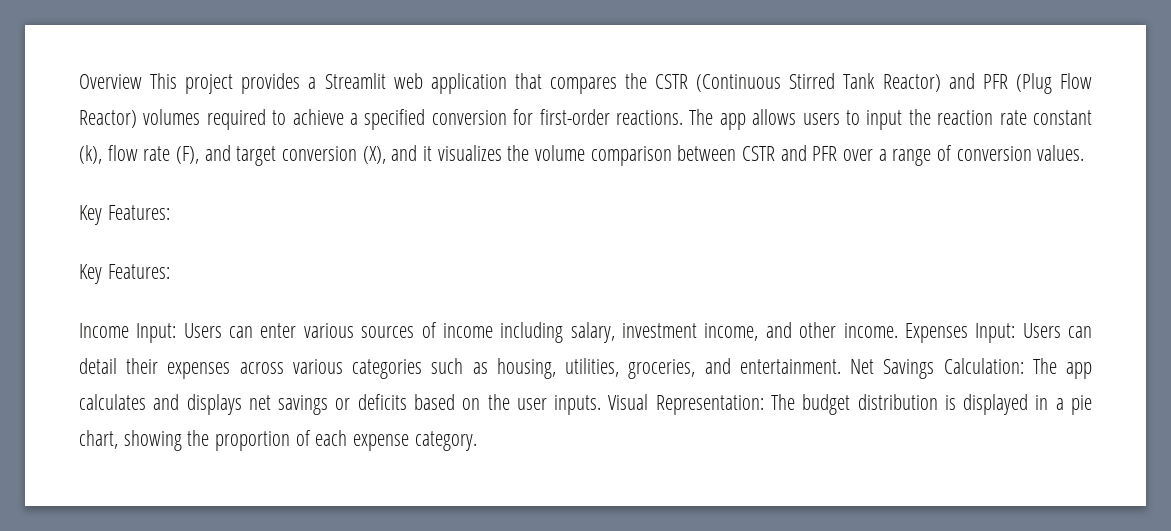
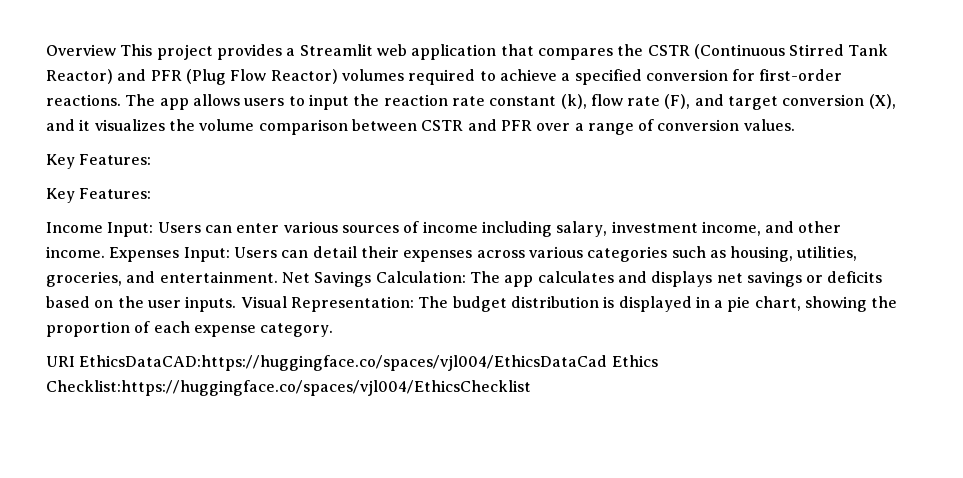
(477, 441) none -> [46,355,658,371] [46,380,531,396] // URI EthicsDataCAD:https://huggingface.co/spaces/vjl004/EthicsDataCad Ethics Checklist:https://huggingface.co/spaces/vjl004/EthicsChecklist

